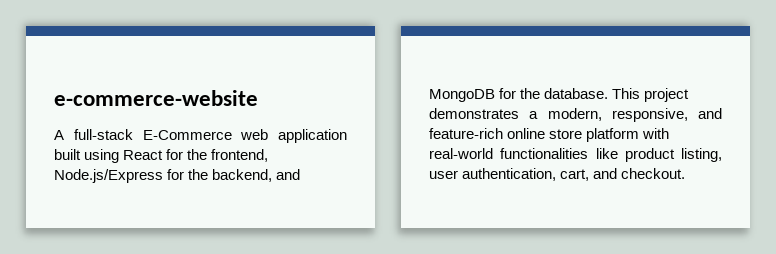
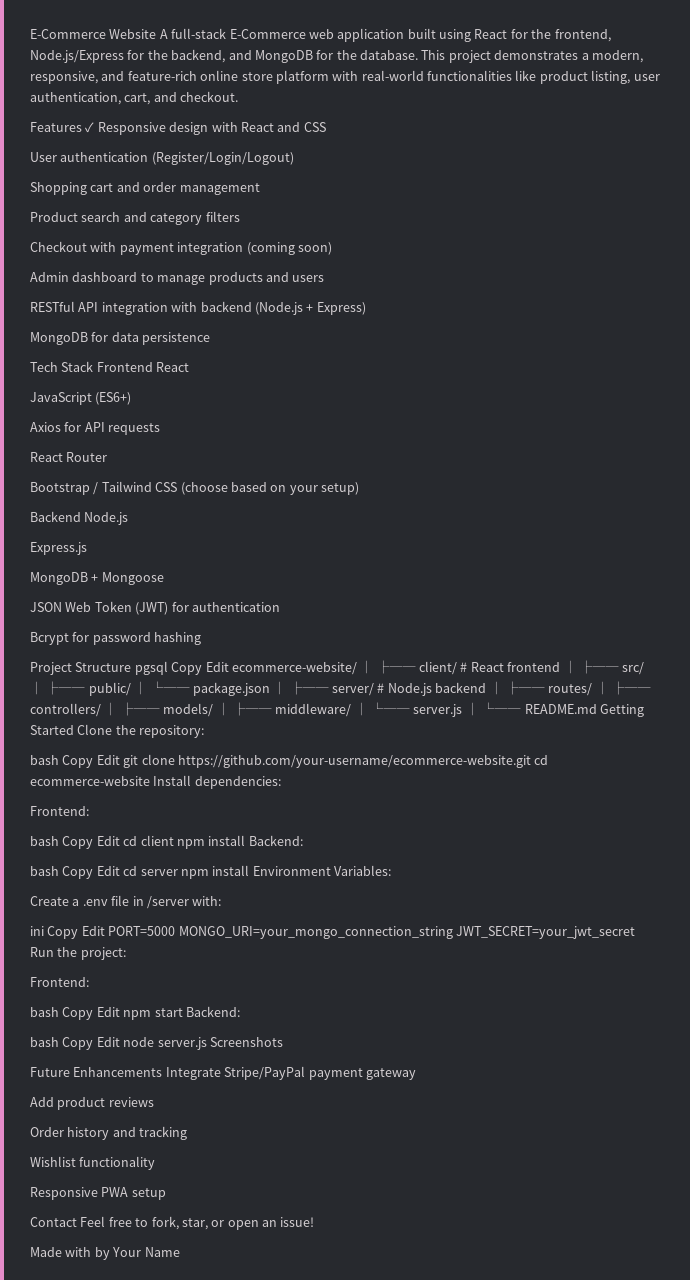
[54,90,258,106] e-commerce-website // -> [30,29,157,39] E-Commerce Website
(686, 173) none -> [30,122,326,135] [30,152,294,165] [30,182,260,195] [30,211,240,225] [30,241,332,255] [30,272,325,285] [30,301,366,315] [30,332,211,345] [30,361,190,372] [30,392,132,405] [30,422,161,435] [30,452,108,462] [30,481,359,495] [30,511,129,525] [30,542,87,555] [30,572,164,585] [30,601,280,615] [30,632,202,645] [30,660,645,675] [30,681,651,696] [30,702,644,717] [30,724,205,738] [30,754,549,768] [30,775,281,789] [30,806,89,816] [30,835,303,849] [30,865,391,879] [30,895,222,909] [30,926,635,939] [30,947,126,960] [30,977,89,987] [30,1006,240,1020] [30,1037,283,1050] [30,1066,416,1080] [30,1097,154,1110] [30,1126,188,1140] [30,1156,156,1170] [30,1187,166,1200] [30,1216,315,1230] [30,1247,180,1260] // Features ✓ Responsive design with React and CSS // User authentication (Register/Login/Logout) // Shopping cart and order management // Product search and category filters // Checkout with payment integration (coming soon) // Admin dashboard to manage products and users // RESTful API integration with backend (Node.js + Express) // MongoDB for data persistence // Tech Stack Frontend React // JavaScript (ES6+) // Axios for API requests // React Router // Bootstrap / Tailwind CSS (choose based on your setup) // Backend Node.js // Express.js // MongoDB + Mongoose // JSON Web Token (JWT) for authentication // Bcrypt for password hashing // Project Structure pgsql Copy Edit ecommerce-website/ │ ├── client/ # React frontend │ ├── src/ │ ├── public/ │ └── package.json │ ├── server/ # Node.js backend │ ├── routes/ │ ├── controllers/ │ ├── models/ │ ├── middleware/ │ └── server.js │ └── README.md Getting Started Clone the repository: // bash Copy Edit git clone https://github.com/your-username/ecommerce-website.git cd ecommerce-website Install dependencies: // Frontend: // bash Copy Edit cd client npm install Backend: // bash Copy Edit cd server npm install Environment Variables: // Create a .env file in /server with: // ini Copy Edit PORT=5000 MONGO_URI=your_mongo_connection_string JWT_SECRET=your_jwt_secret Run the project: // Frontend: // bash Copy Edit npm start Backend: // bash Copy Edit node server.js Screenshots // Future Enhancements Integrate Stripe/PayPal payment gateway // Add product reviews // Order history and tracking // Wishlist functionality // Responsive PWA setup // Contact Feel free to fork, star, or open an issue! // Made with by Your Name

